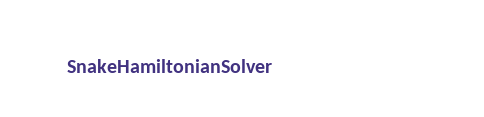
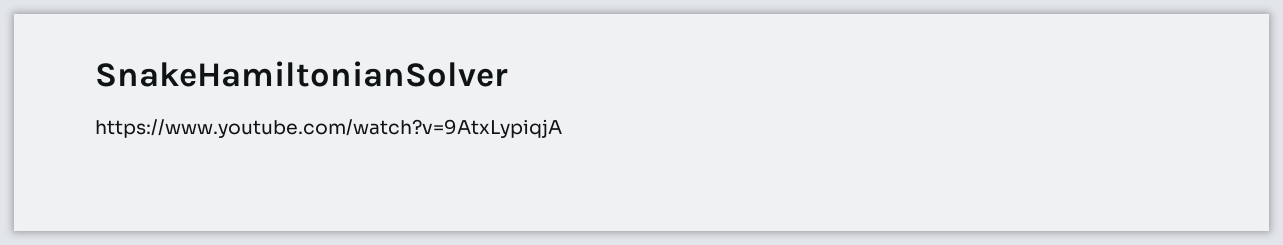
(272, 66) none -> [95,119,562,138] // https://www.youtube.com/watch?v=9AtxLypiqjA

